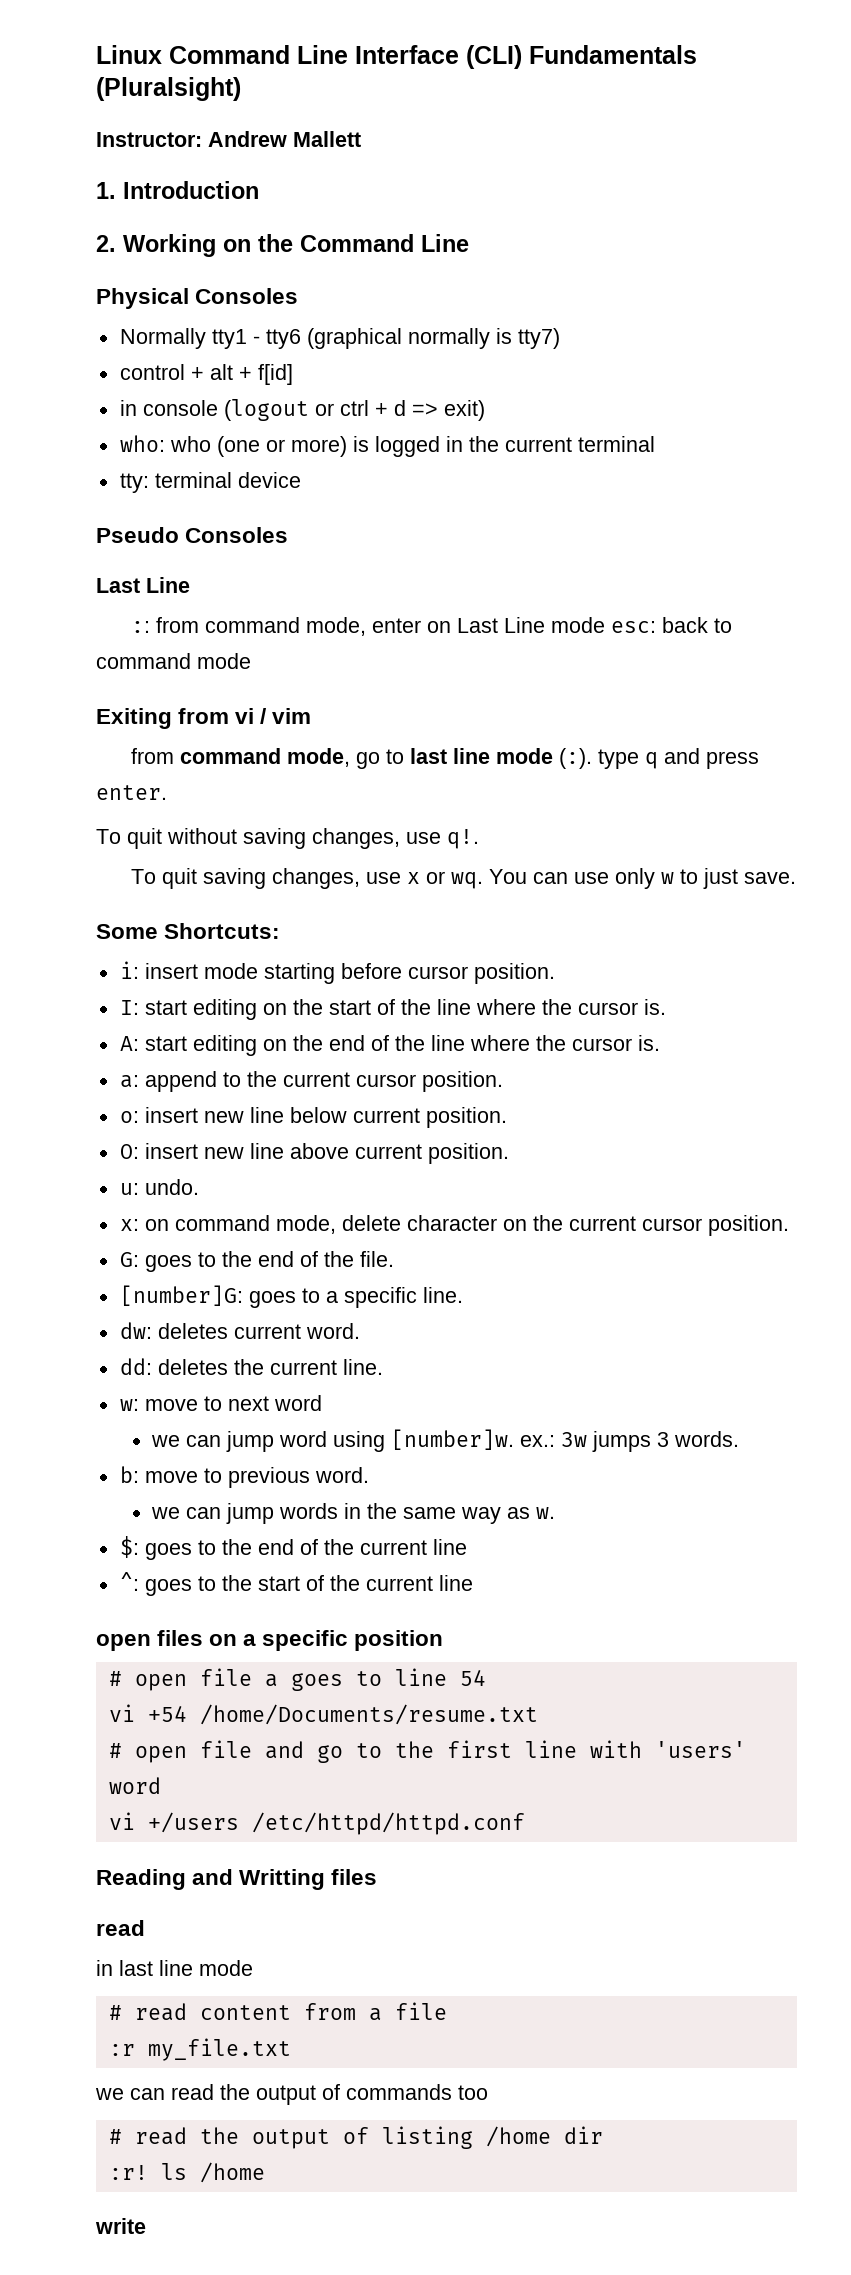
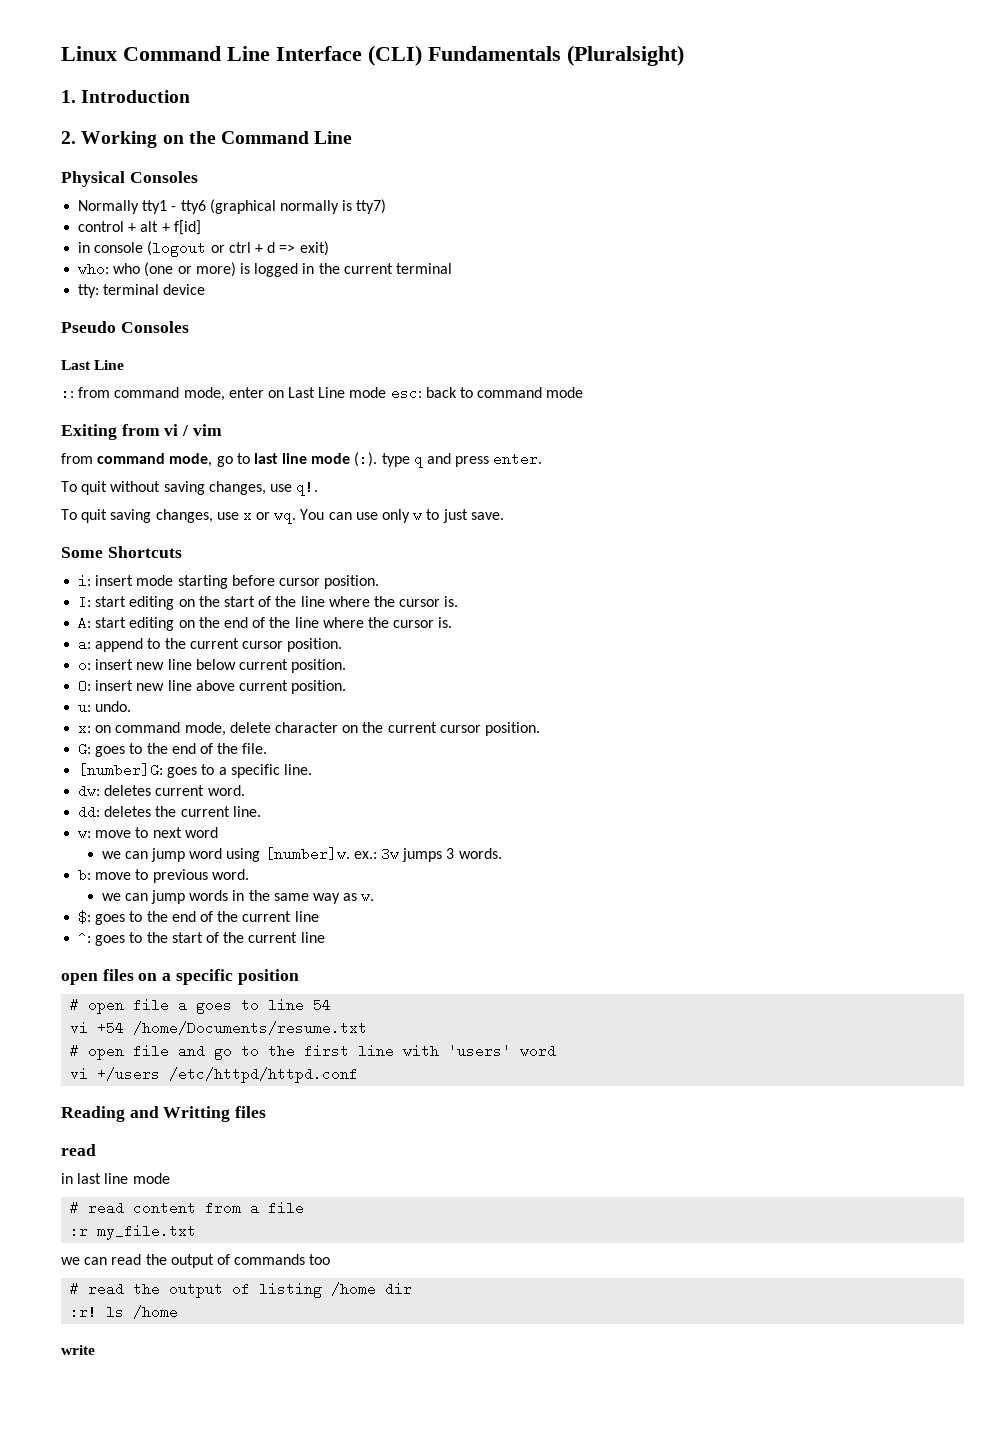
[96,131,361,147] // Instructor: Andrew Mallett -> (684, 55) none
[164,923,281,939] Shortcuts: -> [107,546,182,558] Shortcuts

